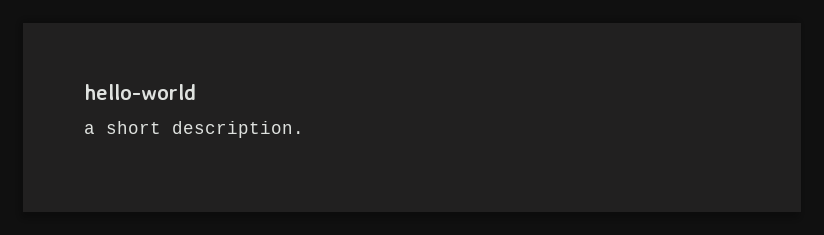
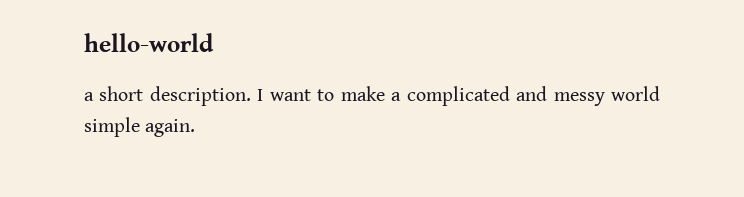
(304, 129) none -> [257,86,660,106] [84,117,196,137] I want to make a complicated and messy world simple again.

